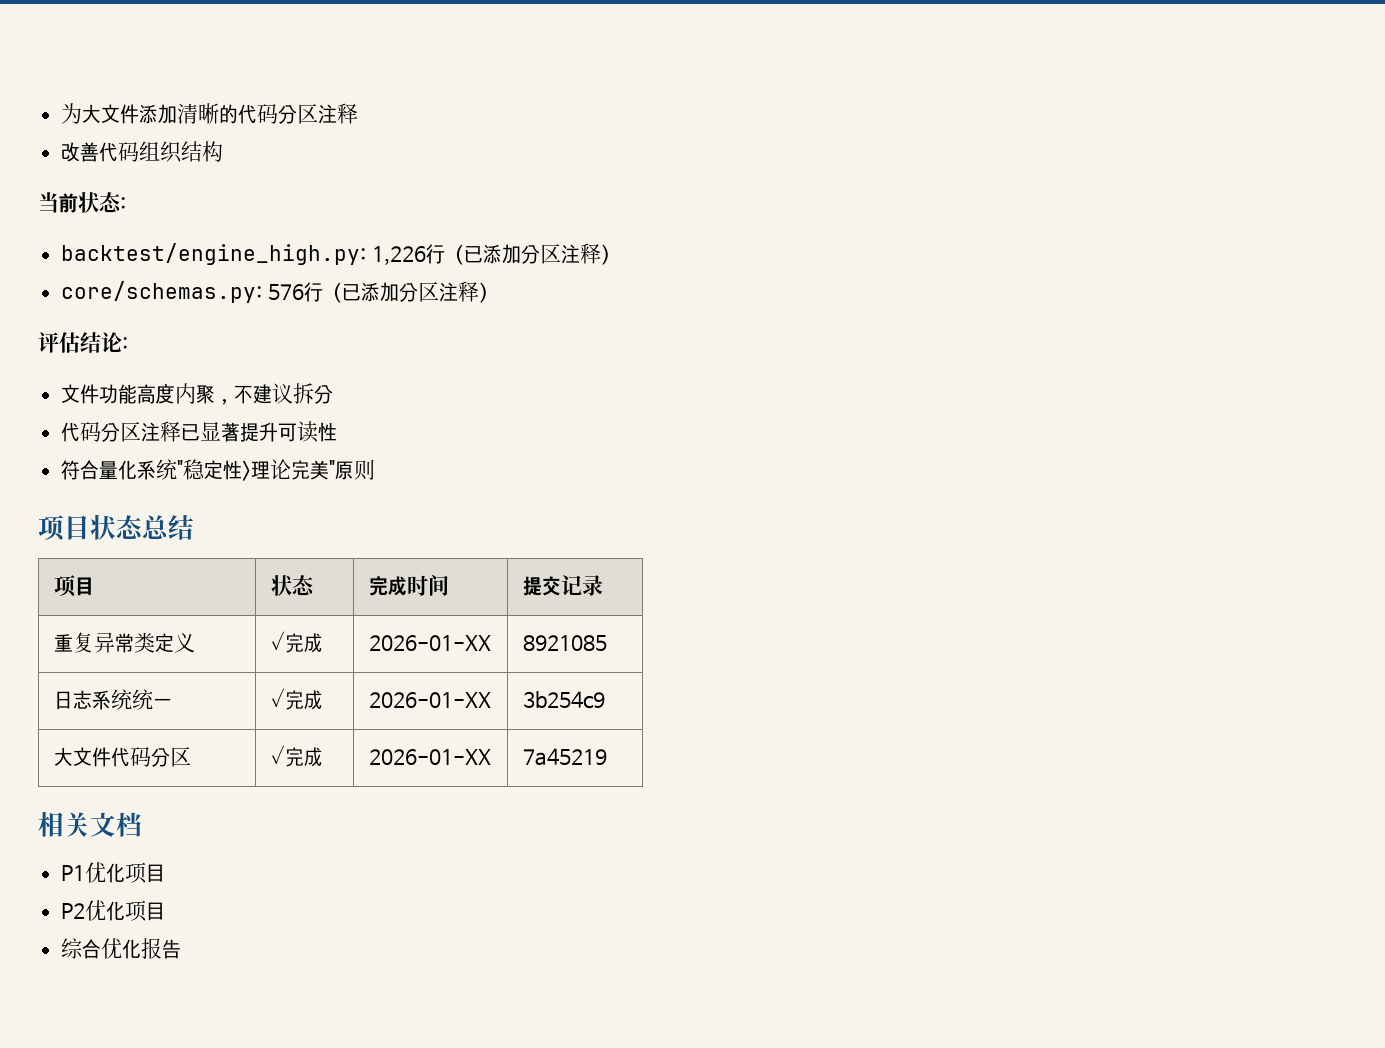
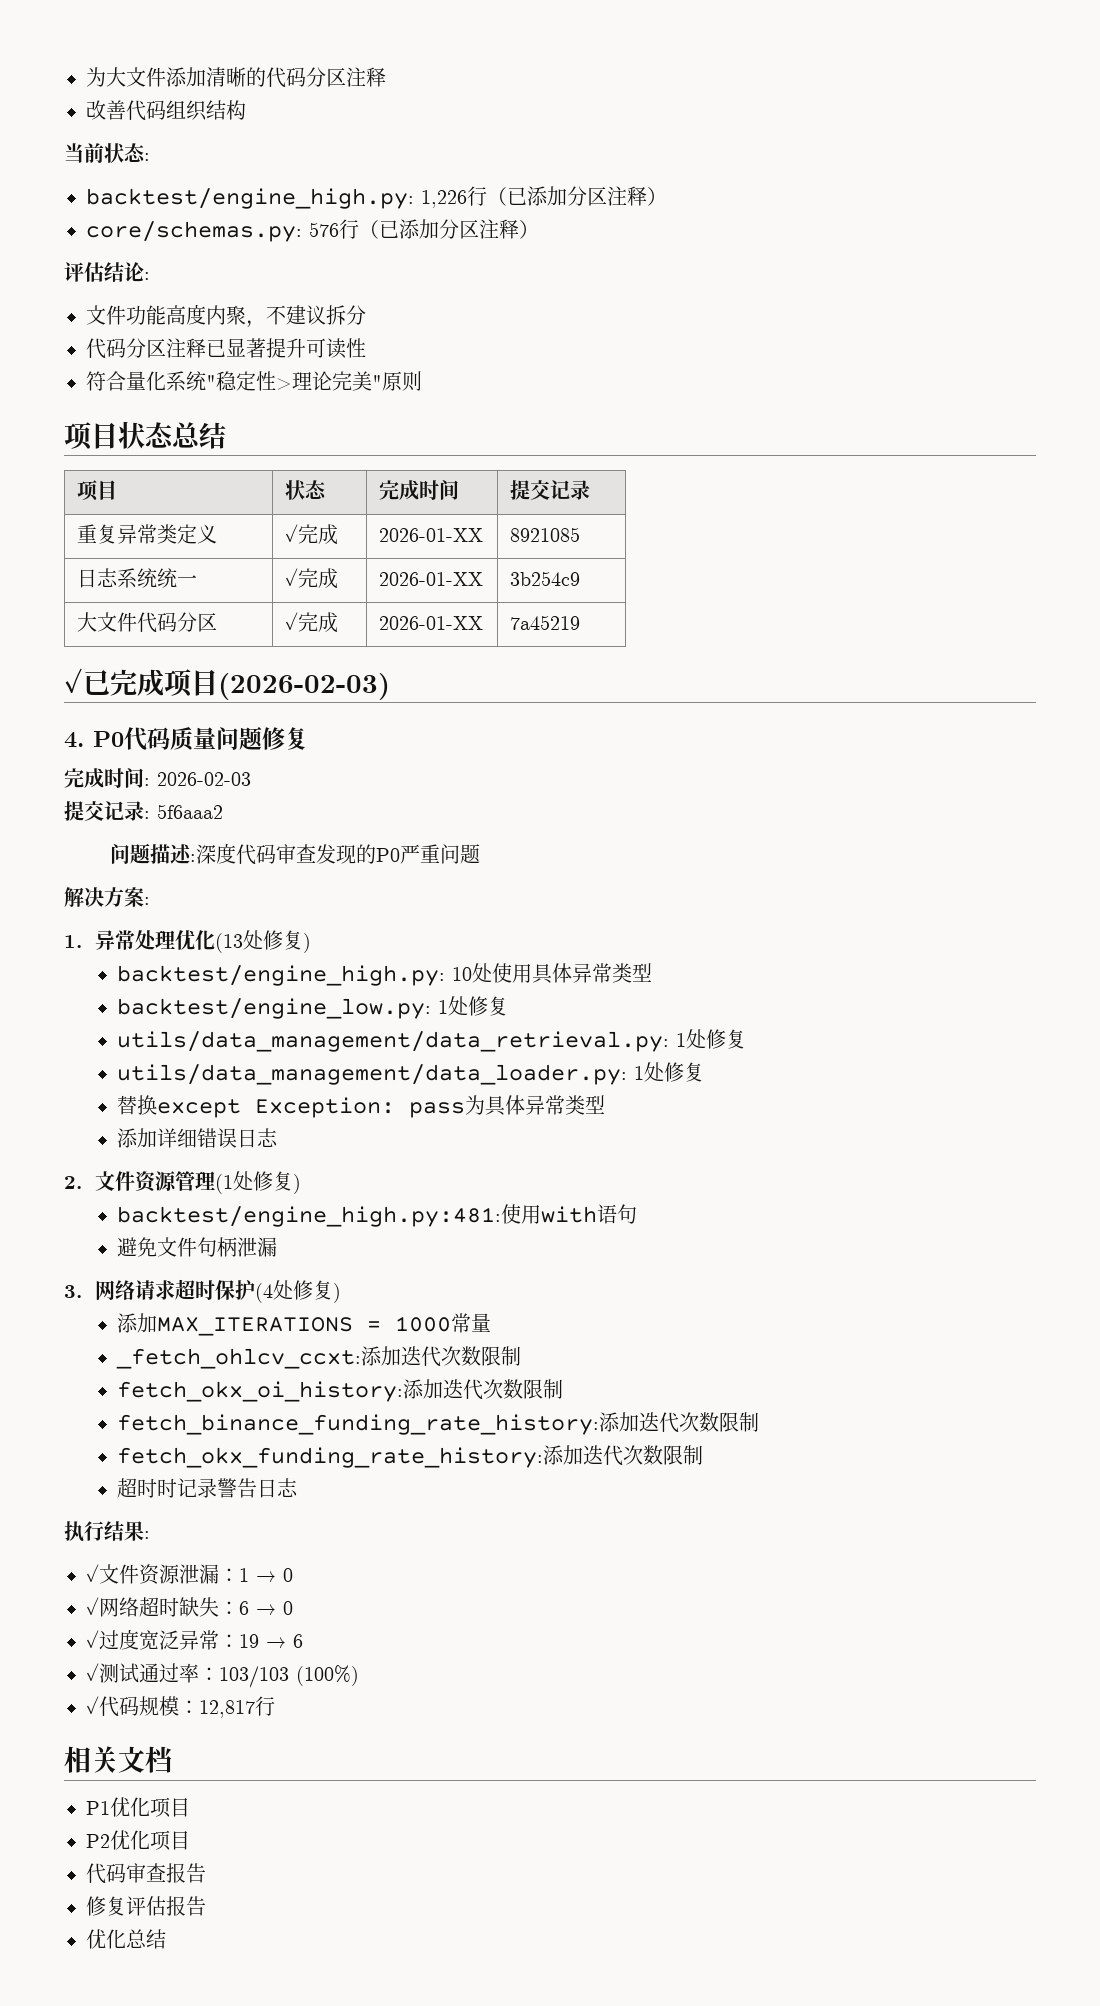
(607, 757) none -> [64,668,390,700] [64,726,308,751] [64,768,251,788] [64,801,223,821] [109,843,480,865] [64,887,150,907] [64,930,311,953] [116,963,652,986] [116,996,508,1019] [116,1029,746,1052] [116,1062,704,1085] [116,1095,605,1118] [116,1128,278,1148] [64,1171,301,1194] [116,1204,637,1227] [116,1237,277,1257] [64,1279,341,1303] [116,1313,491,1336] [115,1346,521,1369] [116,1379,563,1402] [116,1412,759,1435] [116,1445,703,1468] [116,1478,298,1498] [64,1521,150,1542] [86,1564,293,1585] [86,1597,293,1617] [86,1629,303,1650] [86,1663,359,1688] [86,1696,275,1718] // ✓已完成项目(2026-02-03) // 4. P0代码质量问题修复 // 完成时间: 2026-02-03 // 提交记录: 5f6aaa2 // 问题描述:深度代码审查发现的P0严重问题 // 解决方案: // 1.异常处理优化(13处修复) // backtest/engine_high.py: 10处使用具体异常类型 // backtest/engine_low.py: 1处修复 // utils/data_management/data_retrieval.py: 1处修复 // utils/data_management/data_loader.py: 1处修复 // 替换except Exception: pass为具体异常类型 // 添加详细错误日志 // 2.文件资源管理(1处修复) // backtest/engine_high.py:481:使用with语句 // 避免文件句柄泄漏 // 3.网络请求超时保护(4处修复) // 添加MAX_ITERATIONS = 1000常量 // _fetch_ohlcv_ccxt:添加迭代次数限制 // fetch_okx_oi_history:添加迭代次数限制 // fetch_binance_funding_rate_history:添加迭代次数限制 // fetch_okx_funding_rate_history:添加迭代次数限制 // 超时时记录警告日志 // 执行结果: // ✓文件资源泄漏：1 → 0 // ✓网络超时缺失：6 → 0 // ✓过度宽泛异常：19 → 6 // ✓测试通过率：103/103 (100%) // ✓代码规模：12,817行
[61,938,182,959] 综合优化报告 -> [86,1863,206,1884] [86,1896,206,1916] [86,1929,166,1949] 代码审查报告 // 修复评估报告 // 优化总结

